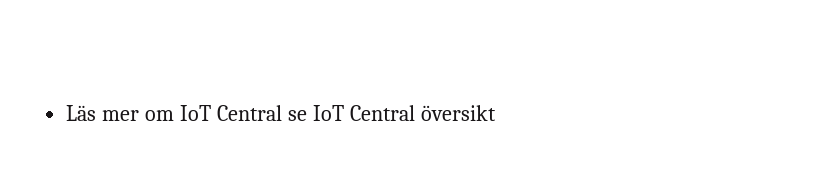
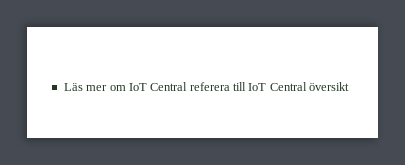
[287,110,307,121] se -> [189,82,246,91] referera till

